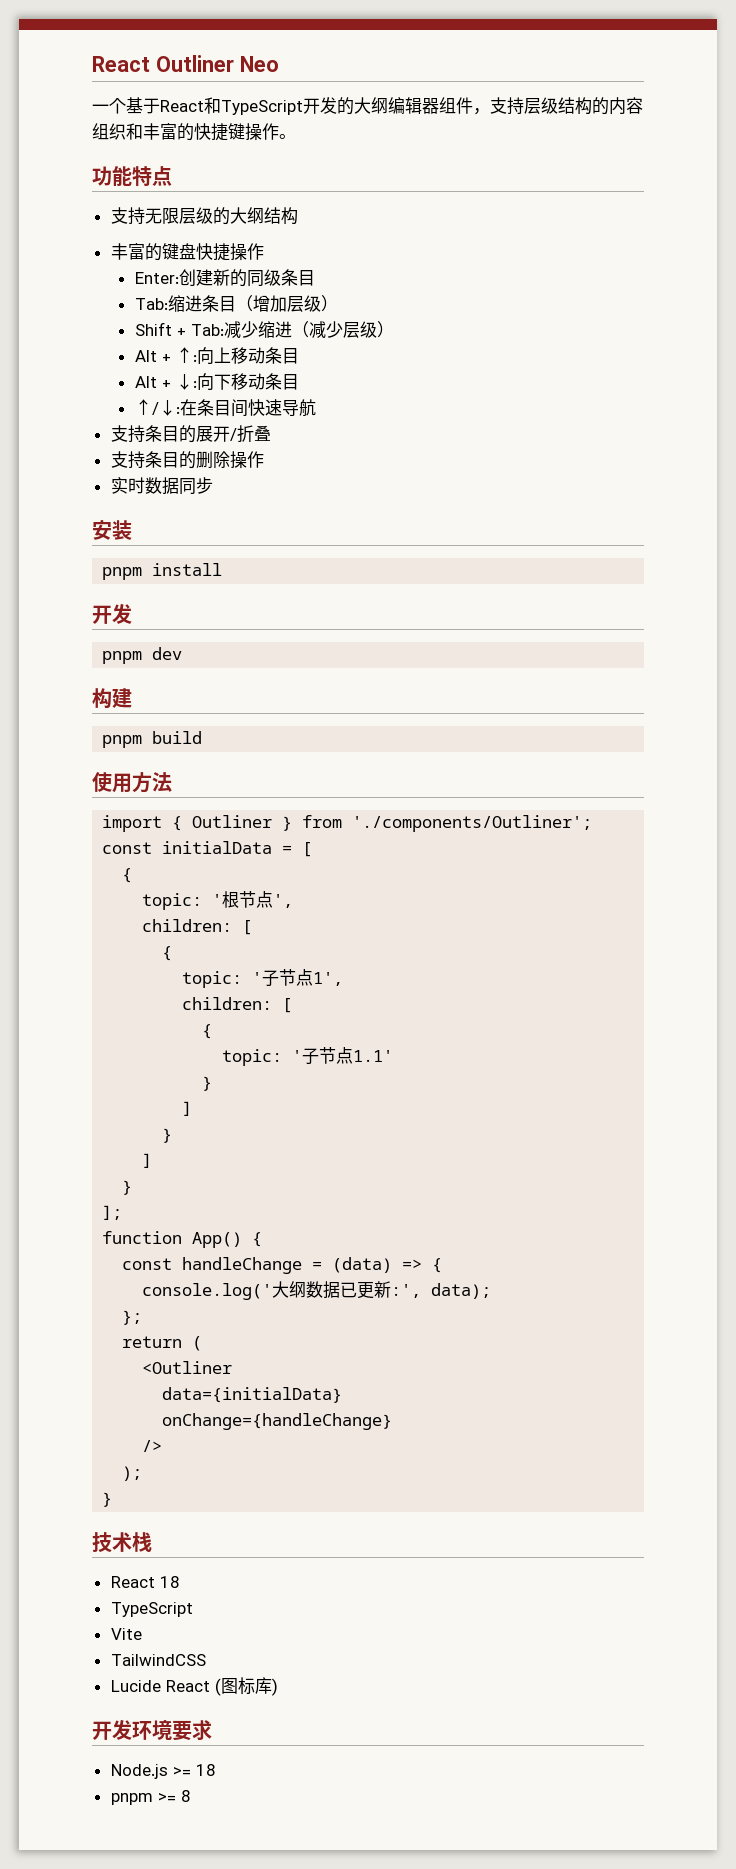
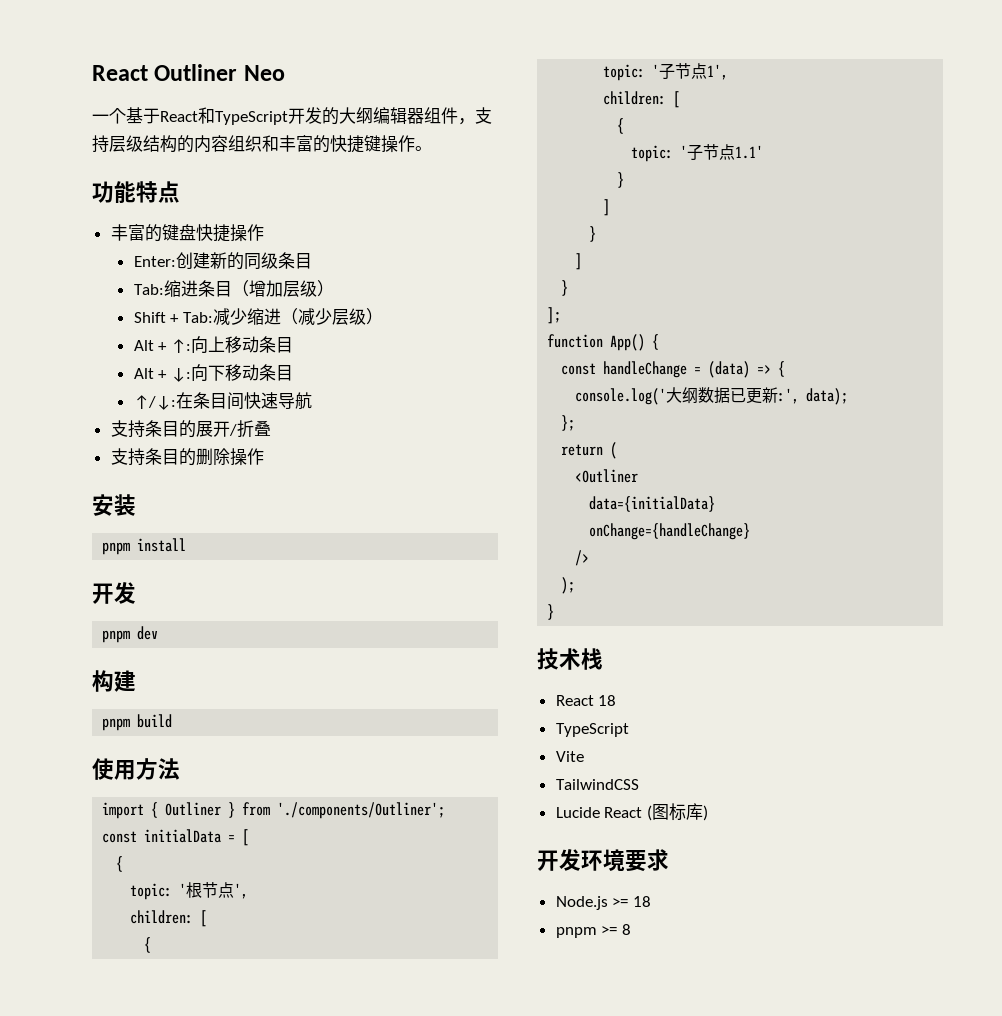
[110,207,298,225] // 支持无限层级的大纲结构 -> (180, 192) none
[110,477,213,495] // 实时数据同步 -> (264, 456) none

